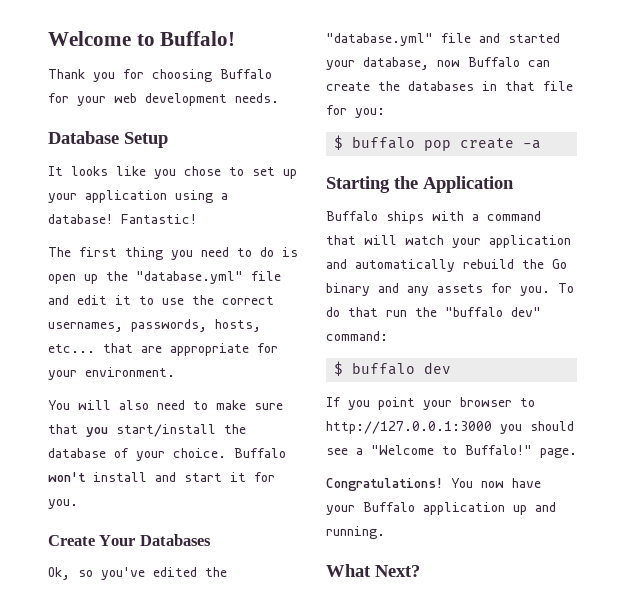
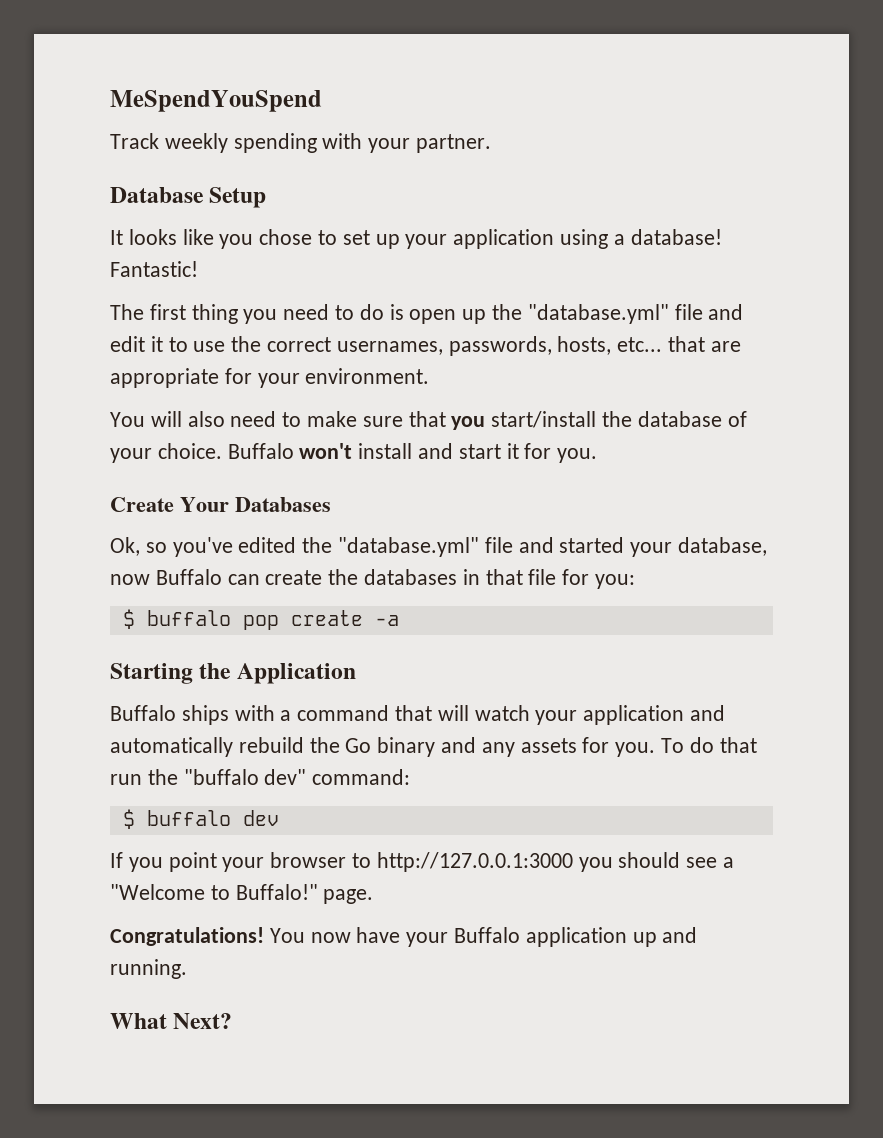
[48,31,236,46] [48,69,272,82] [48,93,279,106] Welcome to Buffalo! // Thank you for choosing Buffalo for your web development needs. -> [110,90,322,112] [110,133,492,153] MeSpendYouSpend // Track weekly spending with your partner.

